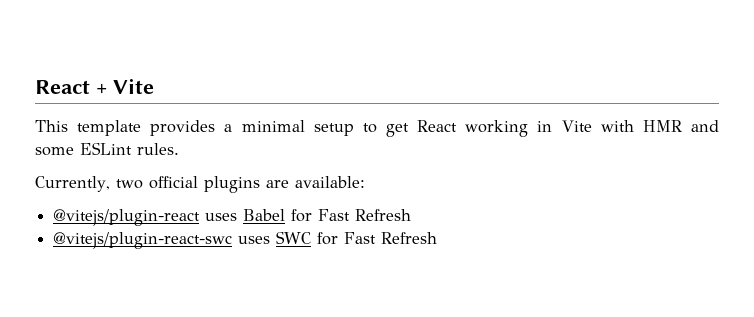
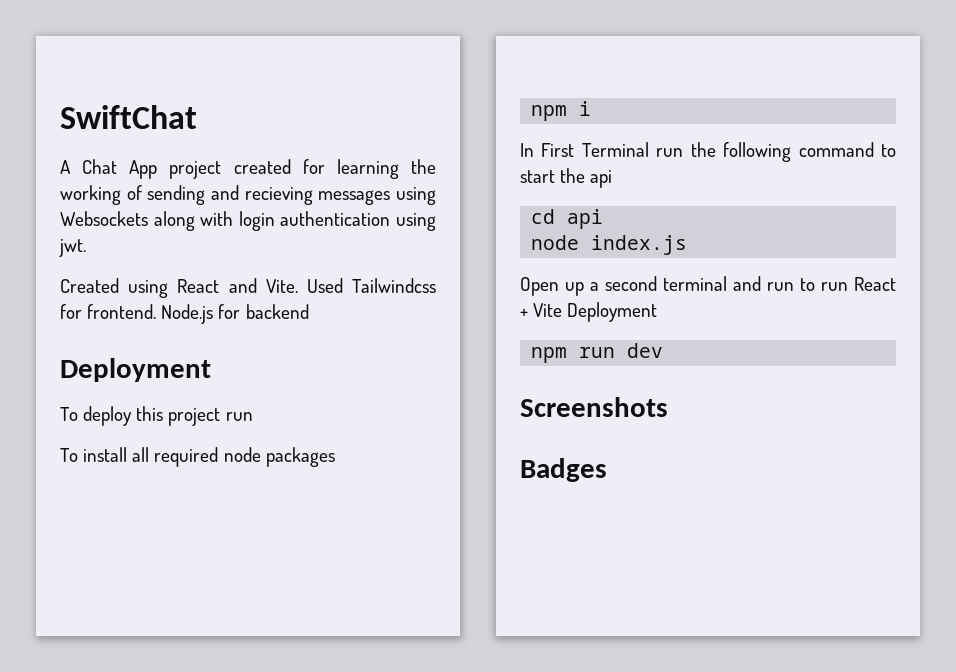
[35,78,154,94] [35,120,719,137] [35,142,179,156] [35,176,365,193] [53,209,412,226] [53,231,438,249] React + Vite // This template provides a minimal setup to get React working in Vite with HMR and some ESLint rules. // Currently, two official plugins are available: // @vitejs/plugin-react uses Babel for Fast Refresh // @vitejs/plugin-react-swc uses SWC for Fast Refresh -> [60,105,197,129] [60,159,436,179] [60,185,437,205] [60,211,436,231] [59,239,86,257] [60,278,437,298] [60,304,309,324] [60,358,211,382] [60,406,253,426] [60,447,335,467] [531,101,592,121] [520,142,897,162] [520,168,613,188] [531,209,604,229] [531,235,688,255] [520,276,896,296] [520,302,658,322] [531,343,664,363] [520,397,668,417] [520,458,607,482] SwiftChat // A Chat App project created for learning the working of sending and recieving messages using Websockets along with login authentication using jwt. // Created using React and Vite. Used Tailwindcss for frontend. Node.js for backend // Deployment // To deploy this project run // To install all required node packages // npm i // In First Terminal run the following command to start the api // cd api // node index.js // Open up a second terminal and run to run React + Vite Deployment // npm run dev // Screenshots // Badges

